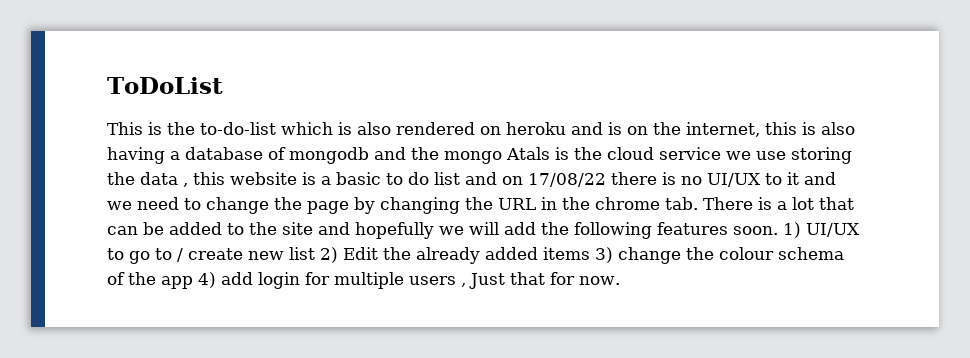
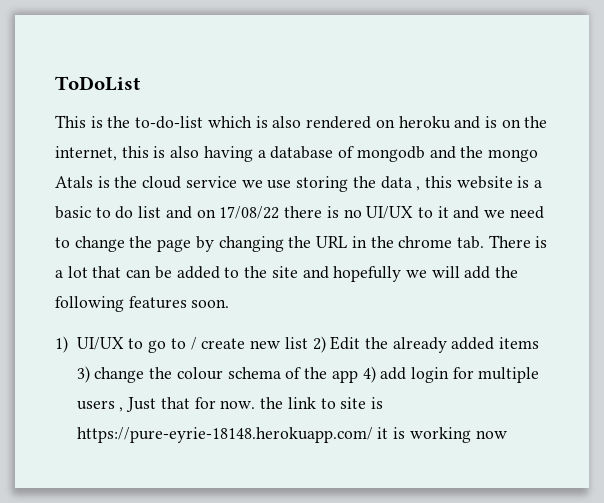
(778, 230) none -> (230, 303) //
(620, 280) none -> [260,397,383,409] [76,427,507,443] the link to site is https://pure-eyrie-18148.herokuapp.com/ it is working now

